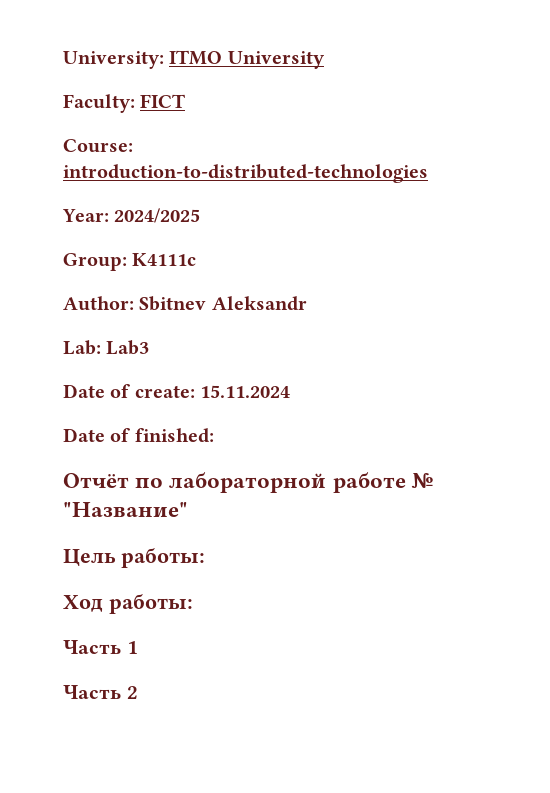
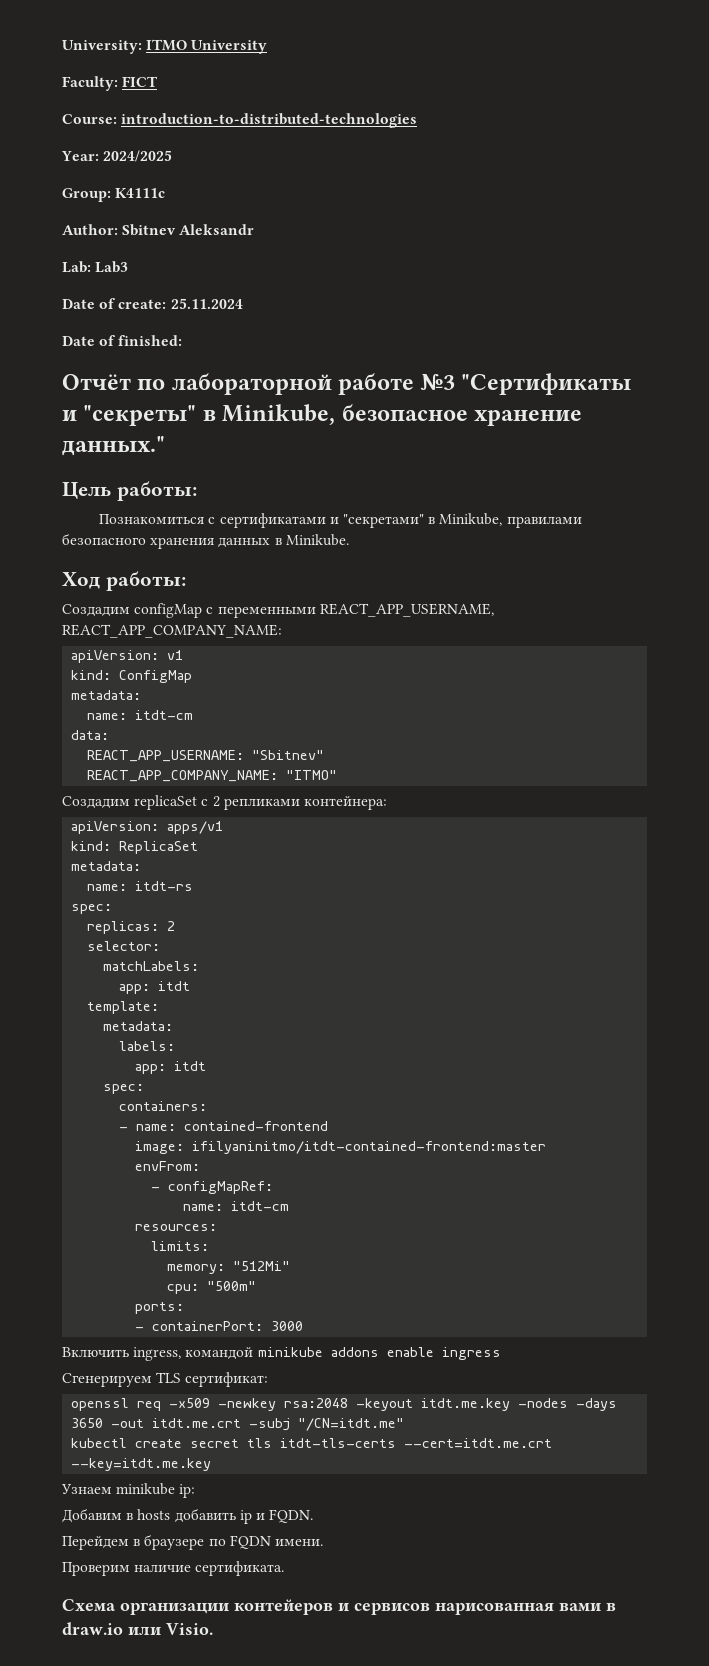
[200,385,291,398] 15.11.2024 -> [170,298,243,309] 25.11.2024
[410,473,433,488] [63,502,188,517] [63,548,205,568] [63,594,193,614] [63,640,138,654] [63,685,138,699] № "Название" // Цель работы: // Ход работы: // Часть 1 // Часть 2 -> [419,373,632,395] [62,404,583,426] [62,436,165,456] [62,481,197,501] [99,513,582,528] [62,533,349,549] [62,571,186,591] [62,603,494,618] [62,624,282,638] [71,650,184,663] [71,670,193,683] [71,690,142,700] [87,710,194,720] [71,730,110,740] [87,750,325,762] [87,770,338,782] [62,795,387,810] [71,821,224,834] [71,841,199,854] [71,861,142,871] [87,881,194,891] [71,904,113,914] [87,921,176,934] [87,941,161,951] [103,961,200,971] [119,981,191,994] [87,1001,160,1014] [103,1021,174,1031] [119,1041,176,1051] [135,1061,207,1074] [103,1084,145,1094] [119,1101,208,1111] [119,1121,329,1131] [135,1141,547,1154] [135,1161,201,1171] [151,1181,274,1194] [183,1201,290,1211] [135,1224,218,1231] [151,1241,210,1251] [167,1261,291,1274] [167,1281,257,1294] [135,1302,185,1314] [135,1321,304,1331] [62,1347,501,1361] [62,1372,269,1387] [71,1398,618,1411] [71,1418,405,1431] [71,1438,553,1448] [71,1458,212,1471] [61,1483,196,1498] [62,1508,314,1524] [62,1534,323,1550] [62,1561,285,1576] [62,1599,616,1615] [62,1622,213,1635] №3 "Сертификаты и "секреты" в Minikube, безопасное хранение данных." // Цель работы: // Познакомиться с сертификатами и "секретами" в Minikube, правилами безопасного хранения данных в Minikube. // Ход работы: // Создадим configMap с переменными REACT_APP_USERNAME, REACT_APP_COMPANY_NAME: // apiVersion: v1 // kind: ConfigMap // metadata: // name: itdt-cm // data: // REACT_APP_USERNAME: "Sbitnev" // REACT_APP_COMPANY_NAME: "ITMO" // Создадим replicaSet с 2 репликами контейнера: // apiVersion: apps/v1 // kind: ReplicaSet // metadata: // name: itdt-rs // spec: // replicas: 2 // selector: // matchLabels: // app: itdt // template: // metadata: // labels: // app: itdt // spec: // containers: // - name: contained-frontend // image: ifilyaninitmo/itdt-contained-frontend:master // envFrom: // - configMapRef: // name: itdt-cm // resources: // limits: // memory: "512Mi" // cpu: "500m" // ports: // - containerPort: 3000 // Включить ingress, командой minikube addons enable ingress // Cгенерируем TLS сертификат: // openssl req -x509 -newkey rsa:2048 -keyout itdt.me.key -nodes -days 3650 -out itdt.me.crt -subj "/CN=itdt.me" // kubectl create secret tls itdt-tls-certs --cert=itdt.me.crt --key=itdt.me.key // Узнаем minikube ip: // Добавим в hosts добавить ip и FQDN. // Перейдем в браузере по FQDN имени. // Проверим наличие сертификата. // Схема организации контейеров и сервисов нарисованная вами в draw.io или Visio.

